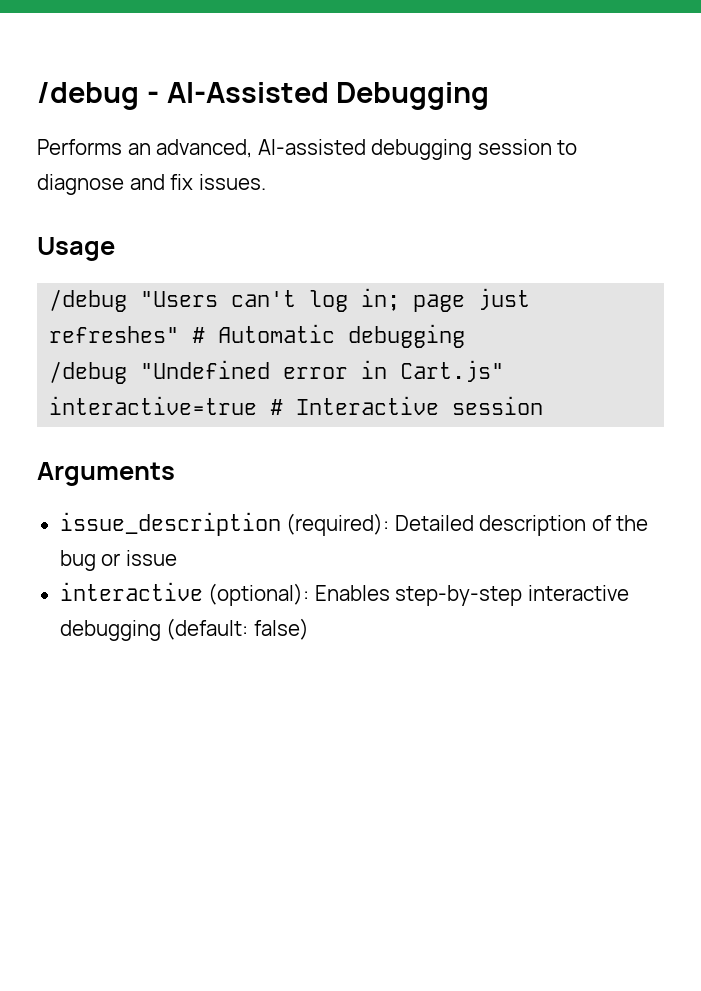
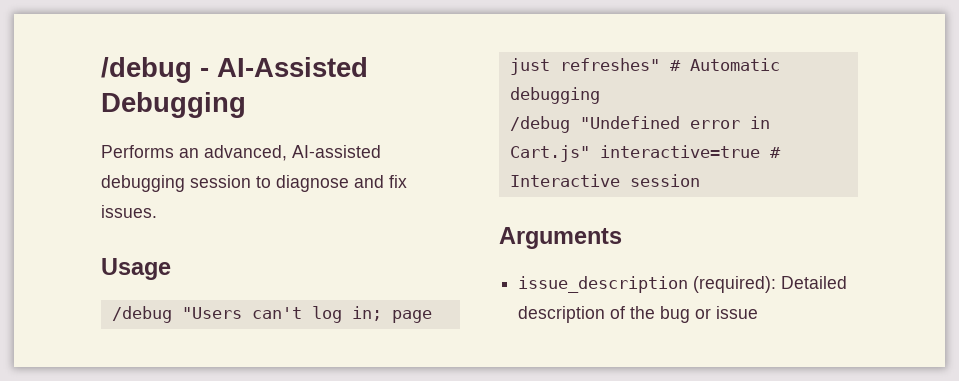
[59,582,629,606] [59,618,309,641] // interactive (optional): Enables step-by-step interactive debugging (default: false) -> (759, 312) none

